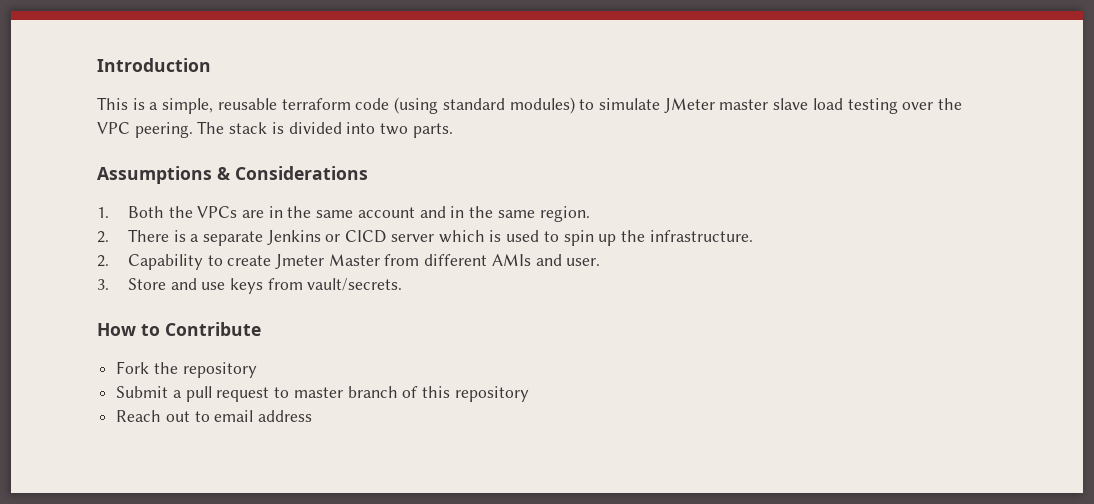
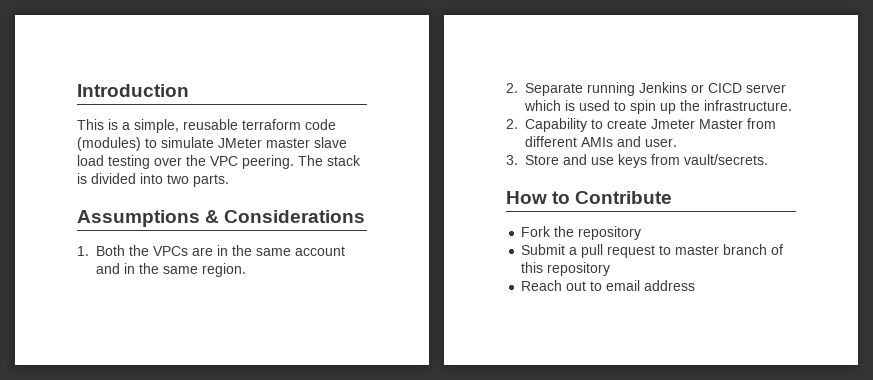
[394,97,575,114] (using standard modules) -> [77,137,141,151] (modules)
[127,229,263,246] There is a separate -> [525,82,635,96] Separate running

